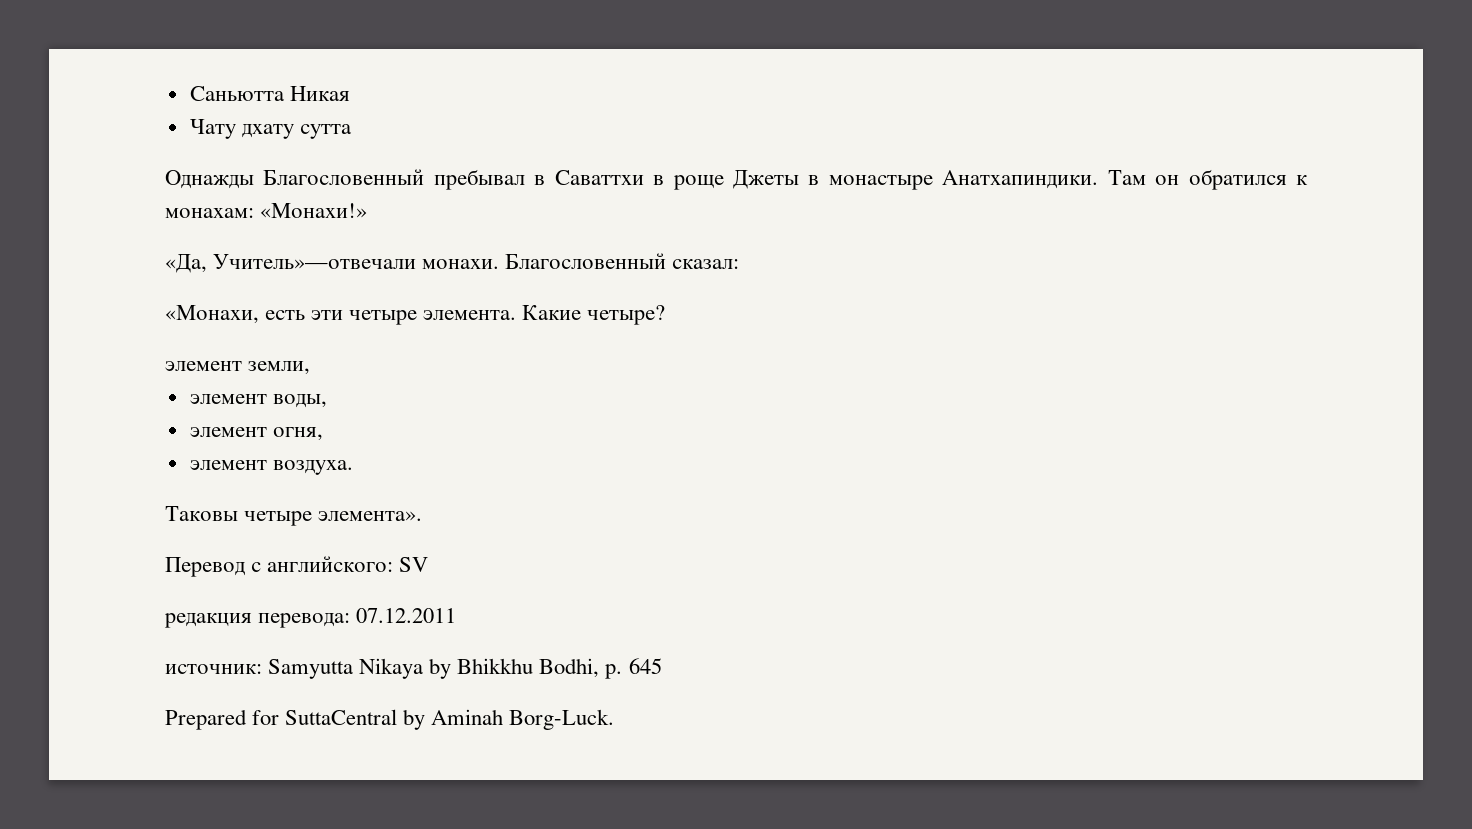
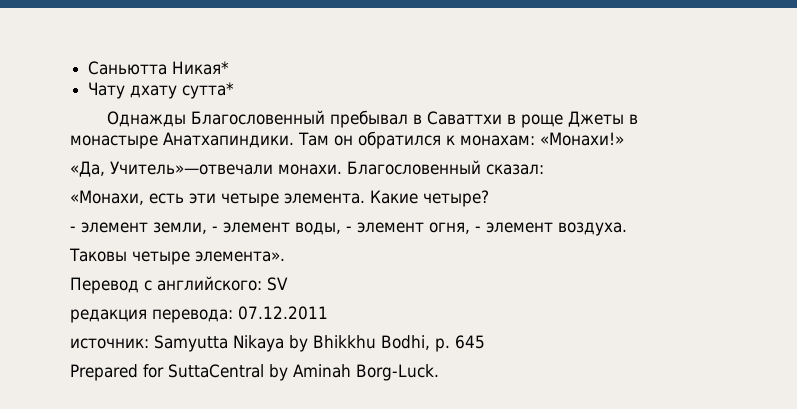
[289,86,350,101] Никая -> [172,61,230,75] Никая*
[299,124,352,139] сутта -> [182,82,235,99] сутта*
(666, 315) none -> [70,226,76,232] -
(311, 368) // -> [212,226,218,232] -
(327, 401) // -> [346,226,352,232] -
(323, 434) // -> [475,226,481,232] -

